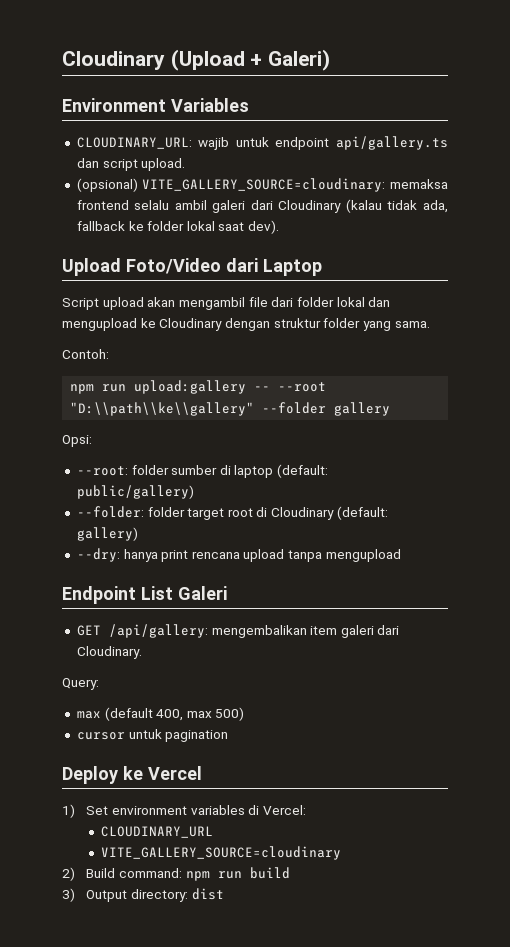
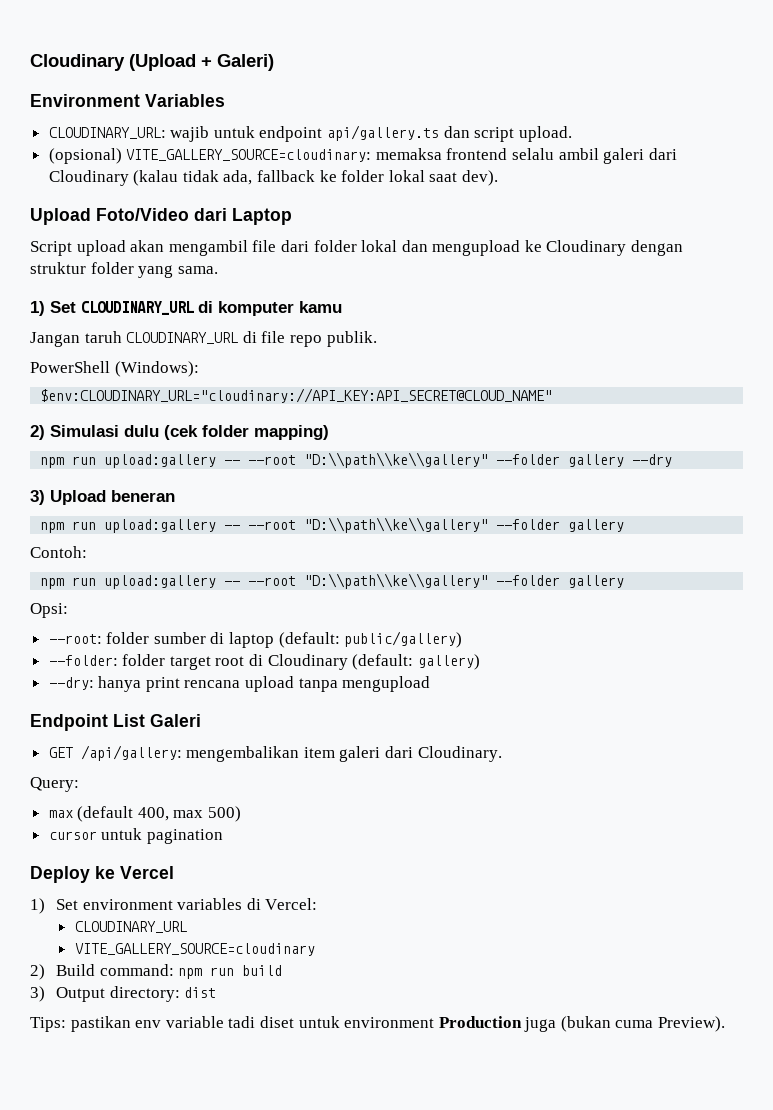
(430, 324) none -> [30,301,342,316] [30,331,377,347] [30,361,199,377] [40,388,553,403] [30,425,329,440] [40,452,673,468] [30,490,175,505] [40,517,625,533] // 1) Set CLOUDINARY_URL di komputer kamu // Jangan taruh CLOUDINARY_URL di file repo publik. // PowerShell (Windows): // $env:CLOUDINARY_URL="cloudinary://API_KEY:API_SECRET@CLOUD_NAME" // 2) Simulasi dulu (cek folder mapping) // npm run upload:gallery -- --root "D:\\path\\ke\\gallery" --folder gallery --dry // 3) Upload beneran // npm run upload:gallery -- --root "D:\\path\\ke\\gallery" --folder gallery
(224, 894) none -> [30,1016,726,1032] // Tips: pastikan env variable tadi diset untuk environment Production juga (bukan cuma Preview).

